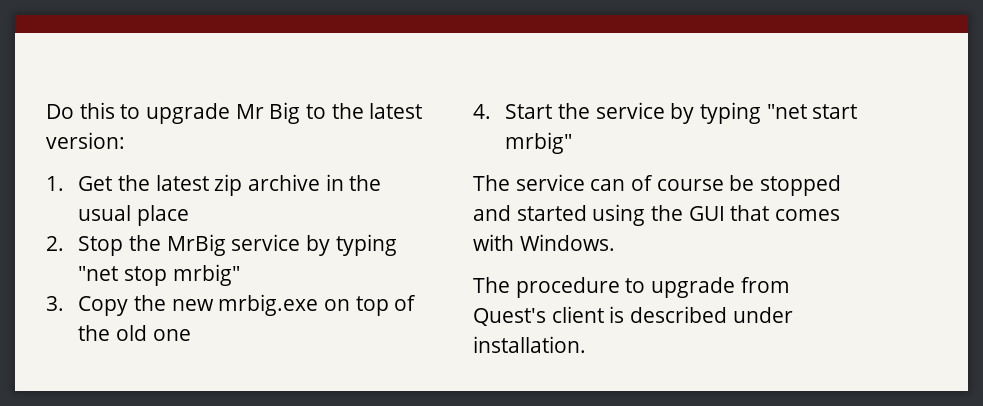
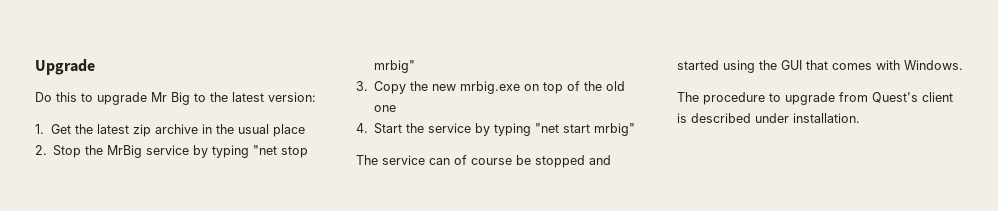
(46, 111) none -> [35,59,95,75] Upgrade //

